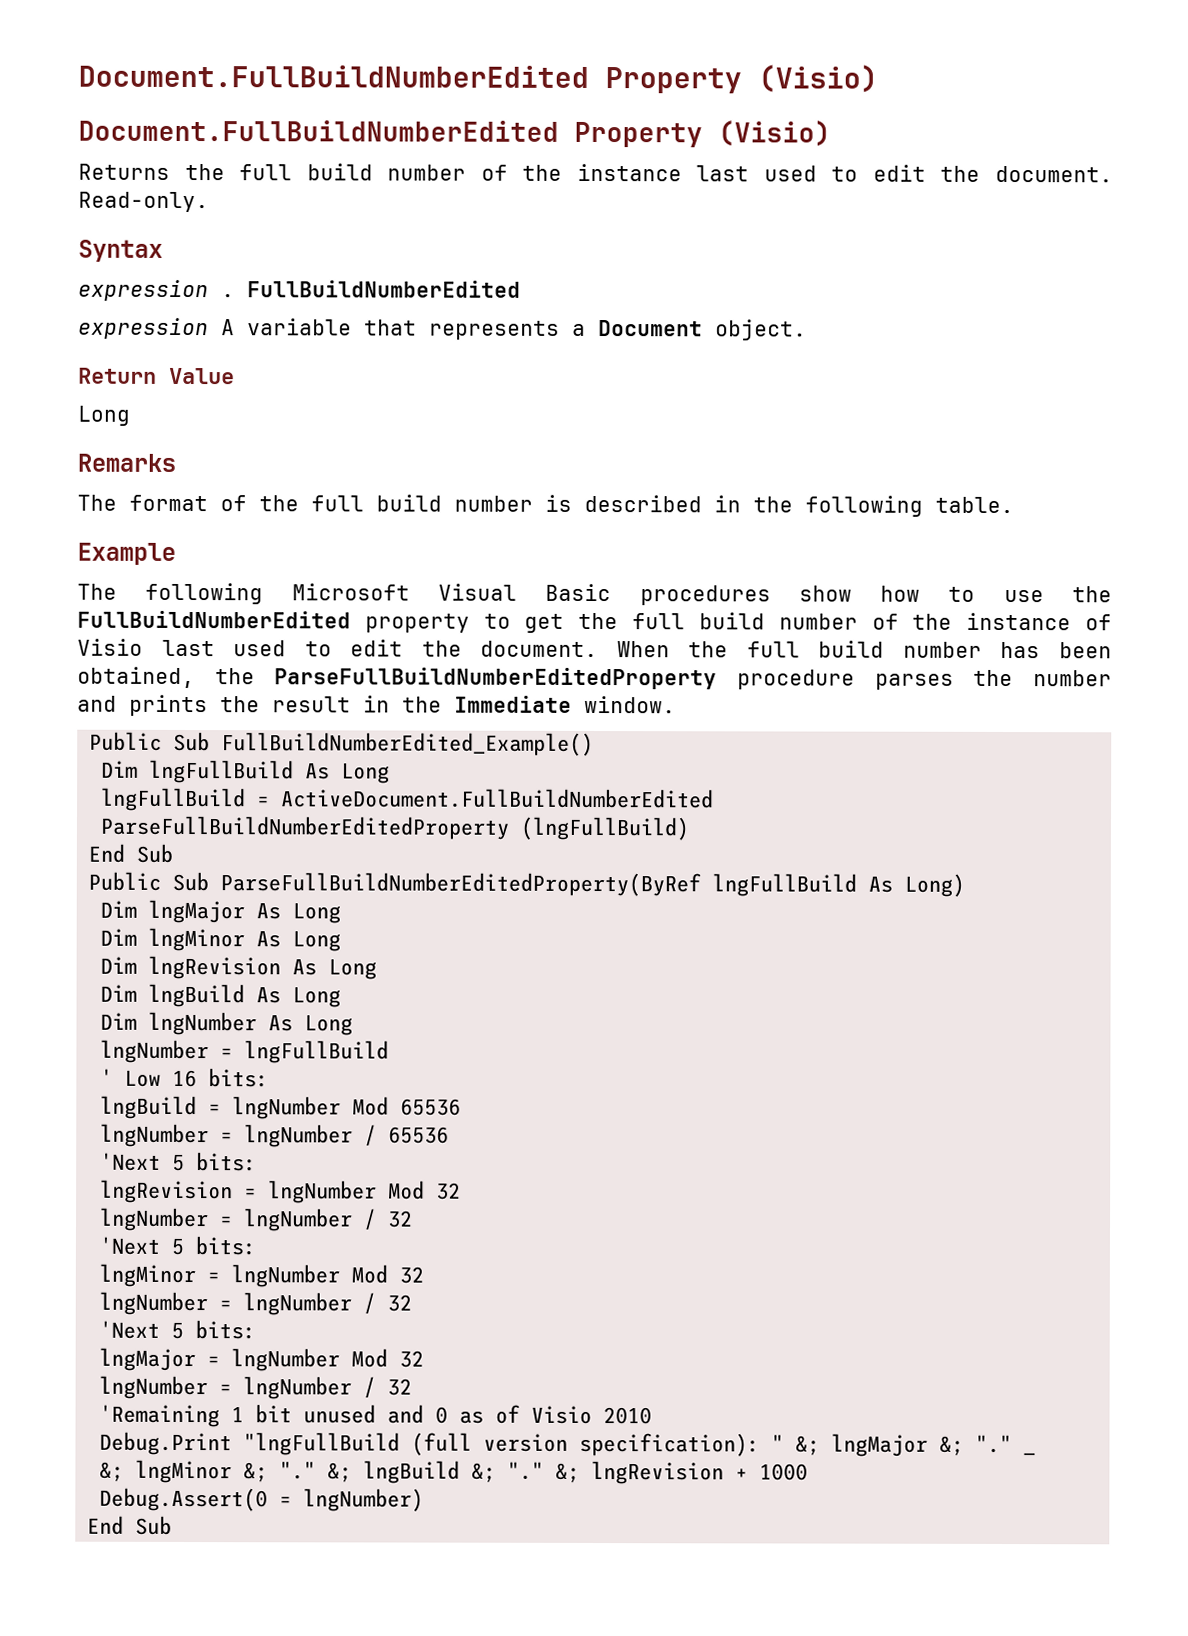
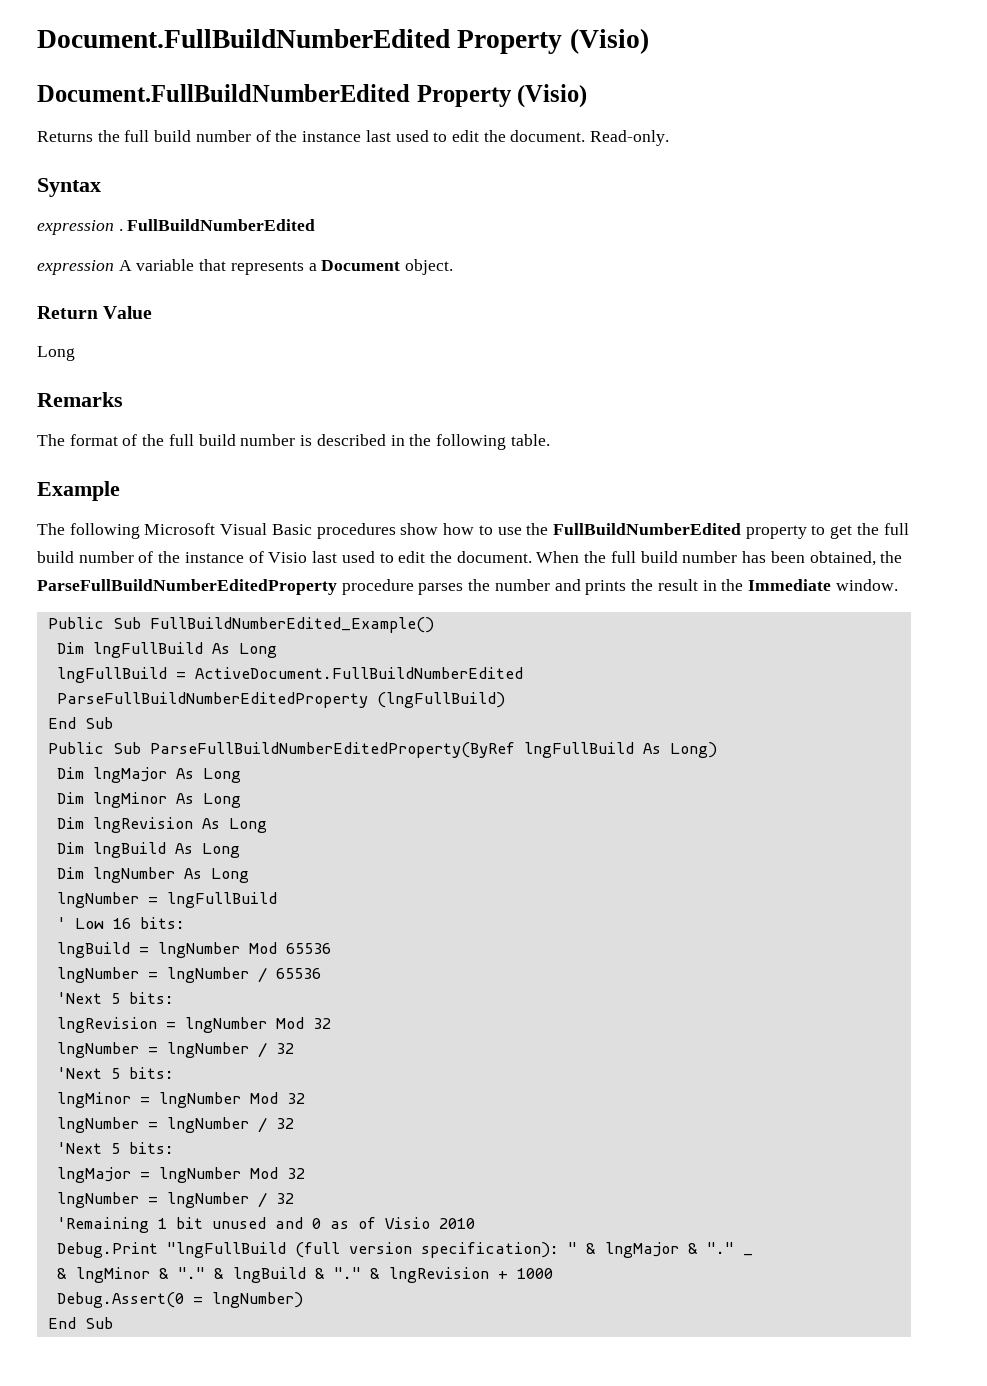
[795,1433,965,1457] &; lngMajor &; -> [585,1242,698,1258] & lngMajor &
[99,1459,581,1484] &; lngMinor &; "." &; lngBuild &; "." &; -> [56,1267,380,1283] & lngMinor & "." & lngBuild & "." &

